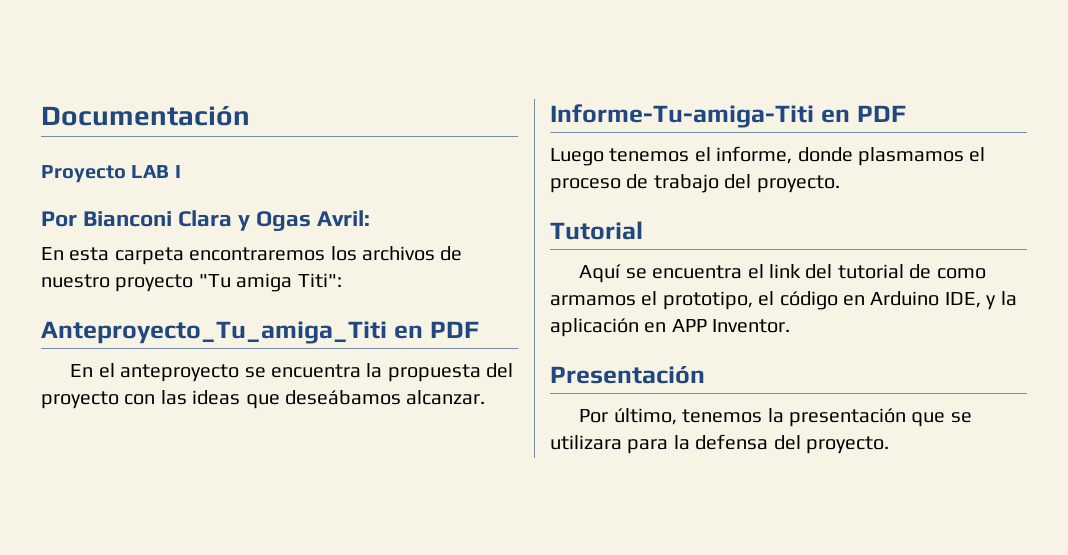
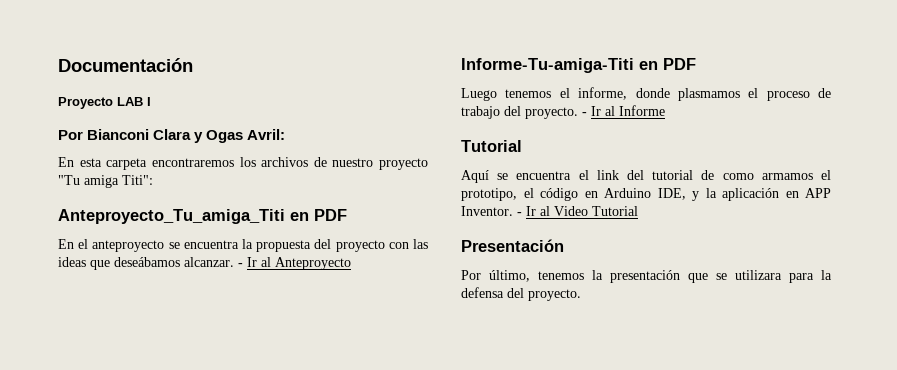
(486, 397) none -> [238,257,351,270] - Ir al Anteproyecto
(840, 184) none -> [582,105,665,116] - Ir al Informe
(791, 326) none -> [517,206,638,216] - Ir al Video Tutorial

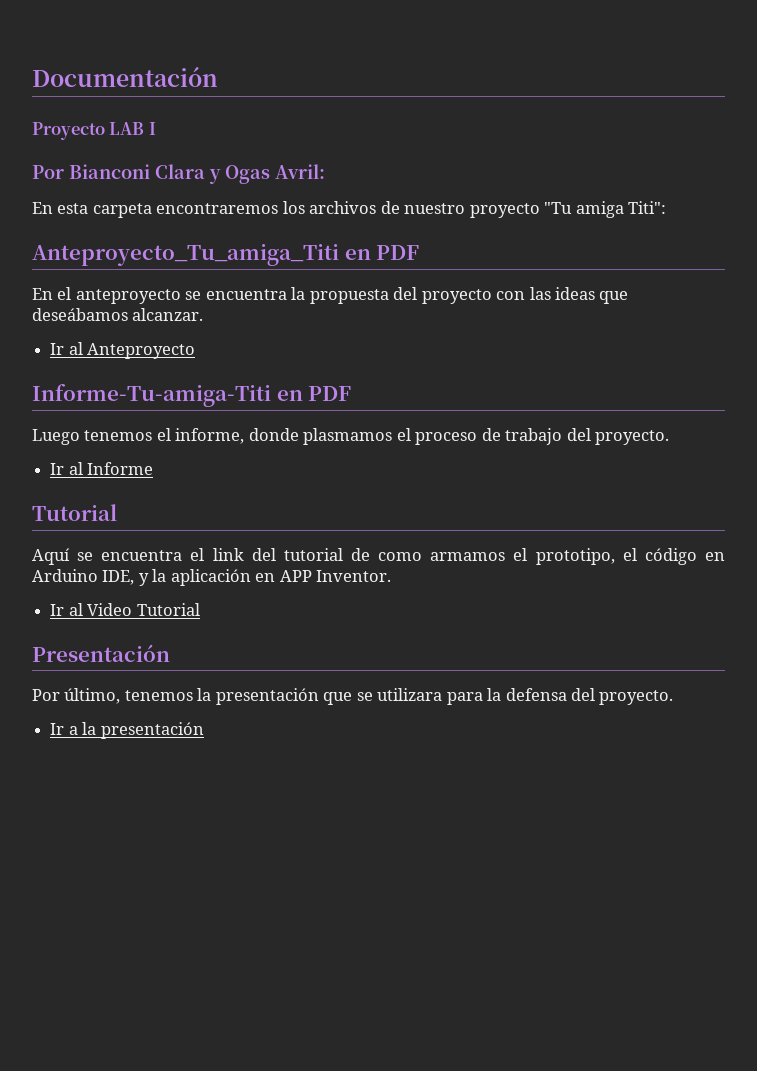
[238,263,243,267] - -> (204, 314) //
[582,112,587,116] - -> (670, 437) //
[517,212,522,216] - -> (392, 576) //
(581, 295) none -> [50,722,204,739] // Ir a la presentación

